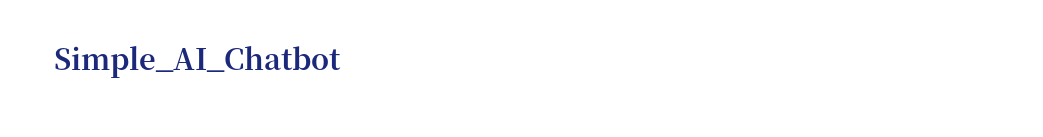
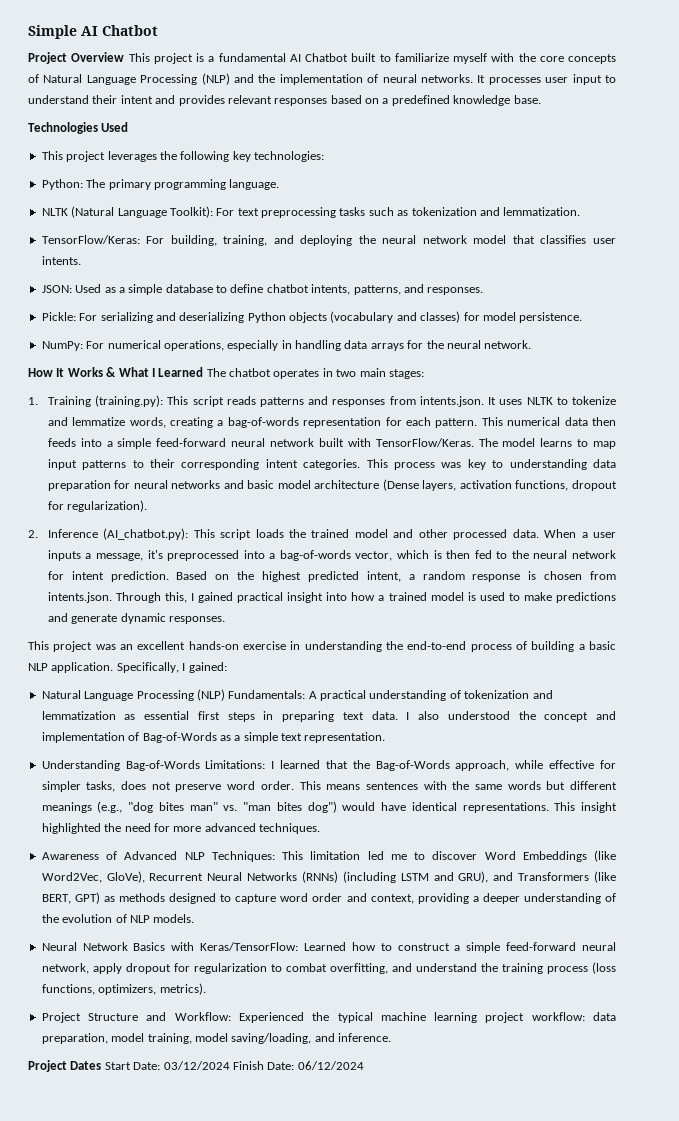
[54,46,341,78] Simple_AI_Chatbot -> [28,25,158,39] [28,52,616,64] [28,73,616,85] [28,95,541,106] [28,122,129,134] [41,151,324,162] [41,179,280,190] [41,206,581,218] [41,235,616,246] [41,256,81,265] [41,284,484,295] [41,311,583,323] [41,340,532,351] [28,367,424,379] [28,395,616,407] [47,417,617,428] [47,438,616,449] [47,459,617,470] [47,479,617,491] [47,500,148,512] [28,528,617,540] [47,550,617,561] [47,571,617,582] [47,592,617,603] [47,613,225,624] [28,641,616,652] [28,662,227,673] [41,689,553,701] [41,711,616,722] [41,732,386,743] [41,760,616,771] [41,781,617,792] [41,801,617,813] [41,823,320,834] [41,850,616,862] [41,871,617,883] [41,892,616,904] [41,914,195,923] [41,942,617,953] [41,962,616,974] [41,983,206,995] [41,1012,616,1023] [41,1033,391,1044] [28,1060,364,1072] Simple AI Chatbot // Project Overview This project is a fundamental AI Chatbot built to familiarize myself with the core concepts of Natural Language Processing (NLP) and the implementation of neural networks. It processes user input to understand their intent and provides relevant responses based on a predefined knowledge base. // Technologies Used // This project leverages the following key technologies: // Python: The primary programming language. // NLTK (Natural Language Toolkit): For text preprocessing tasks such as tokenization and lemmatization. // TensorFlow/Keras: For building, training, and deploying the neural network model that classifies user intents. // JSON: Used as a simple database to define chatbot intents, patterns, and responses. // Pickle: For serializing and deserializing Python objects (vocabulary and classes) for model persistence. // NumPy: For numerical operations, especially in handling data arrays for the neural network. // How It Works & What I Learned The chatbot operates in two main stages: // 1. Training (training.py): This script reads patterns and responses from intents.json. It uses NLTK to tokenize and lemmatize words, creating a bag-of-words representation for each pattern. This numerical data then feeds into a simple feed-forward neural network built with TensorFlow/Keras. The model learns to map input patterns to their corresponding intent categories. This process was key to understanding data preparation for neural networks and basic model architecture (Dense layers, activation functions, dropout for regularization). // 2. Inference (AI_chatbot.py): This script loads the trained model and other processed data. When a user inputs a message, it's preprocessed into a bag-of-words vector, which is then fed to the neural network for intent prediction. Based on the highest predicted intent, a random response is chosen from intents.json. Through this, I gained practical insight into how a trained model is used to make predictions and generate dynamic responses. // This project was an excellent hands-on exercise in understanding the end-to-end process of building a basic NLP application. Specifically, I gained: // Natural Language Processing (NLP) Fundamentals: A practical understanding of tokenization and lemmatization as essential first steps in preparing text data. I also understood the concept and implementation of Bag-of-Words as a simple text representation. // Understanding Bag-of-Words Limitations: I learned that the Bag-of-Words approach, while effective for simpler tasks, does not preserve word order. This means sentences with the same words but different meanings (e.g., "dog bites man" vs. "man bites dog") would have identical representations. This insight highlighted the need for more advanced techniques. // Awareness of Advanced NLP Techniques: This limitation led me to discover Word Embeddings (like Word2Vec, GloVe), Recurrent Neural Networks (RNNs) (including LSTM and GRU), and Transformers (like BERT, GPT) as methods designed to capture word order and context, providing a deeper understanding of the evolution of NLP models. // Neural Network Basics with Keras/TensorFlow: Learned how to construct a simple feed-forward neural network, apply dropout for regularization to combat overfitting, and understand the training process (loss functions, optimizers, metrics). // Project Structure and Workflow: Experienced the typical machine learning project workflow: data preparation, model training, model saving/loading, and inference. // Project Dates Start Date: 03/12/2024 Finish Date: 06/12/2024

